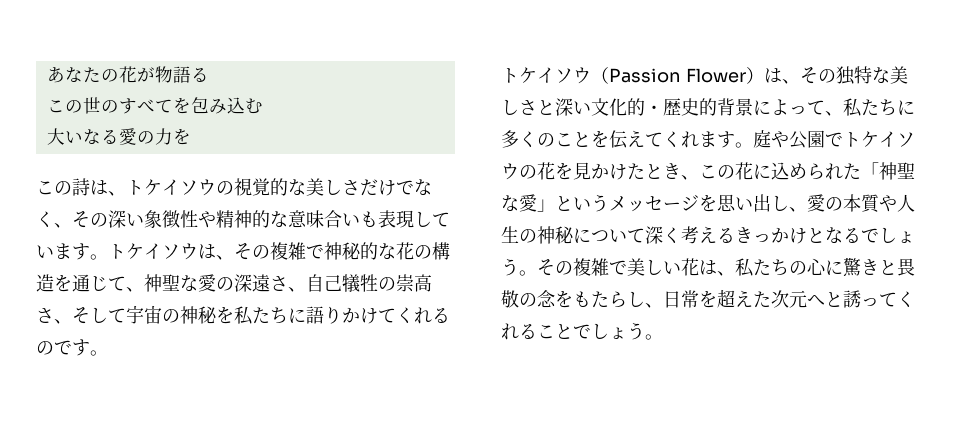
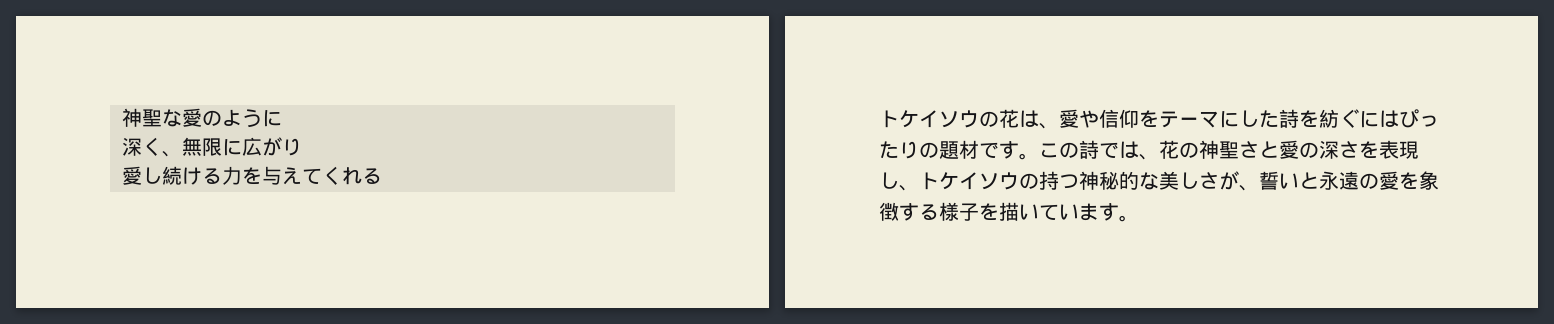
[46,66,209,83] [46,97,263,114] [46,128,191,145] [36,178,108,196] あなたの花が物語る // この世のすべてを包み込む // 大いなる愛の力を // この詩は -> [122,108,282,128] [122,137,302,157] [122,166,382,185] [879,109,1439,129] [879,140,1419,160] [879,172,899,189] 神聖な愛のように // 深く、無限に広がり // 愛し続ける力を与えてくれる // トケイソウの花は、愛や信仰をテーマにした詩を紡ぐにはぴったりの題材です。この詩では、花の神聖さと愛の深さを表現し
[234,178,270,196] 視覚 -> [1039,171,1119,190] 持つ神秘
[360,179,432,196] [36,210,450,228] [36,242,450,260] [36,274,432,292] [36,305,450,325] [36,339,108,356] [501,66,908,85] [501,98,915,117] [501,130,915,149] [501,162,915,180] [501,194,915,213] [501,226,915,244] [501,257,915,277] [501,289,915,308] [501,322,645,340] だけでなく、その深い象徴性や精神的な意味合いも表現しています。トケイソウは、その複雑で神秘的な花の構造を通じて、神聖な愛の深遠さ、自己犠牲の崇高さ、そして宇宙の神秘を私たちに語りかけてくれるのです。 // トケイソウ（Passion Flower）は、その独特な美しさと深い文化的・歴史的背景によって、私たちに多くのことを伝えてくれます。庭や公園でトケイソウの花を見かけたとき、この花に込められた「神聖な愛」というメッセージを思い出し、愛の本質や人生の神秘について深く考えるきっかけとなるでしょう。その複雑で美しい花は、私たちの心に驚きと畏敬の念をもたらし、日常を超えた次元へと誘ってくれることでしょう -> [1219,171,1439,191] [879,202,1119,221] が、誓いと永遠の愛を象徴する様子を描いています

